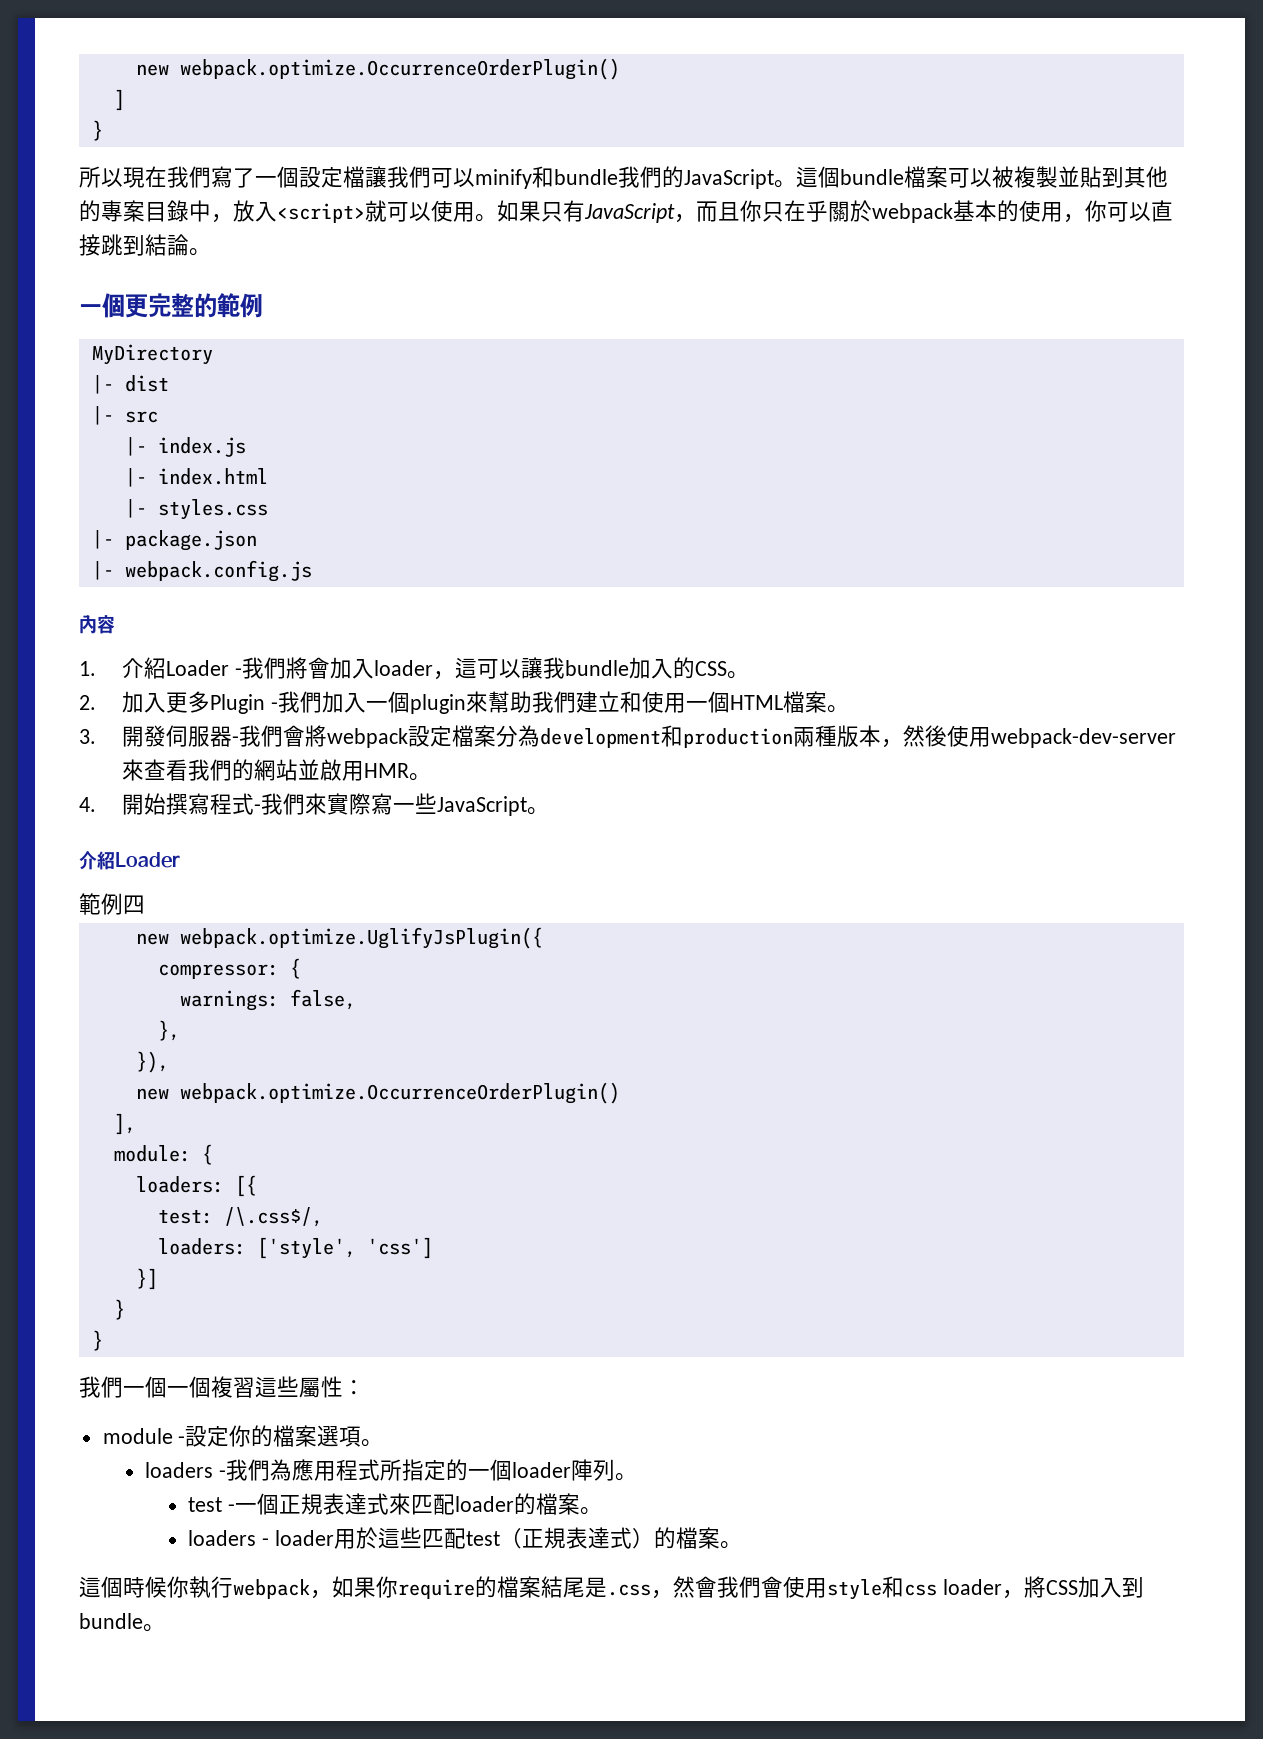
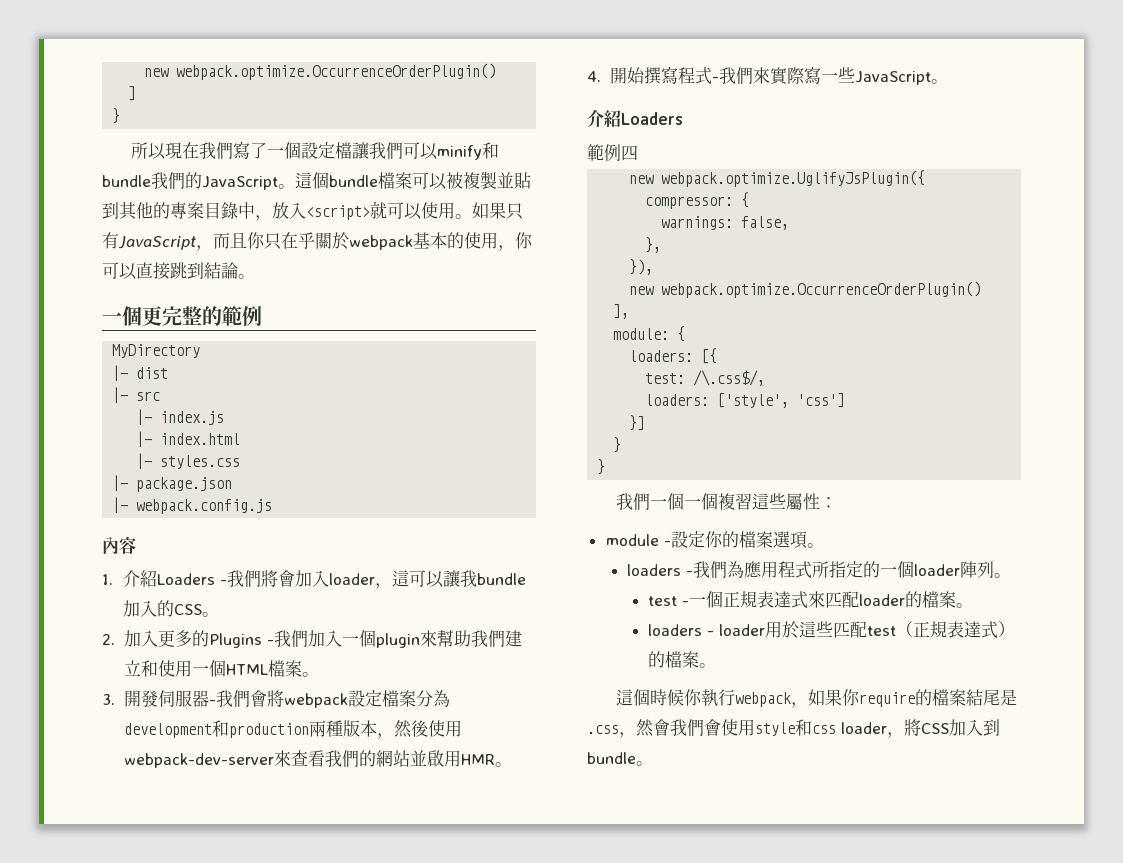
[165,660,229,676] Loader -> [157,573,216,585] Loaders
[209,694,265,714] Plugin -> [191,630,262,648] 的Plugins
[115,852,180,868] Loader -> [621,112,683,125] Loaders

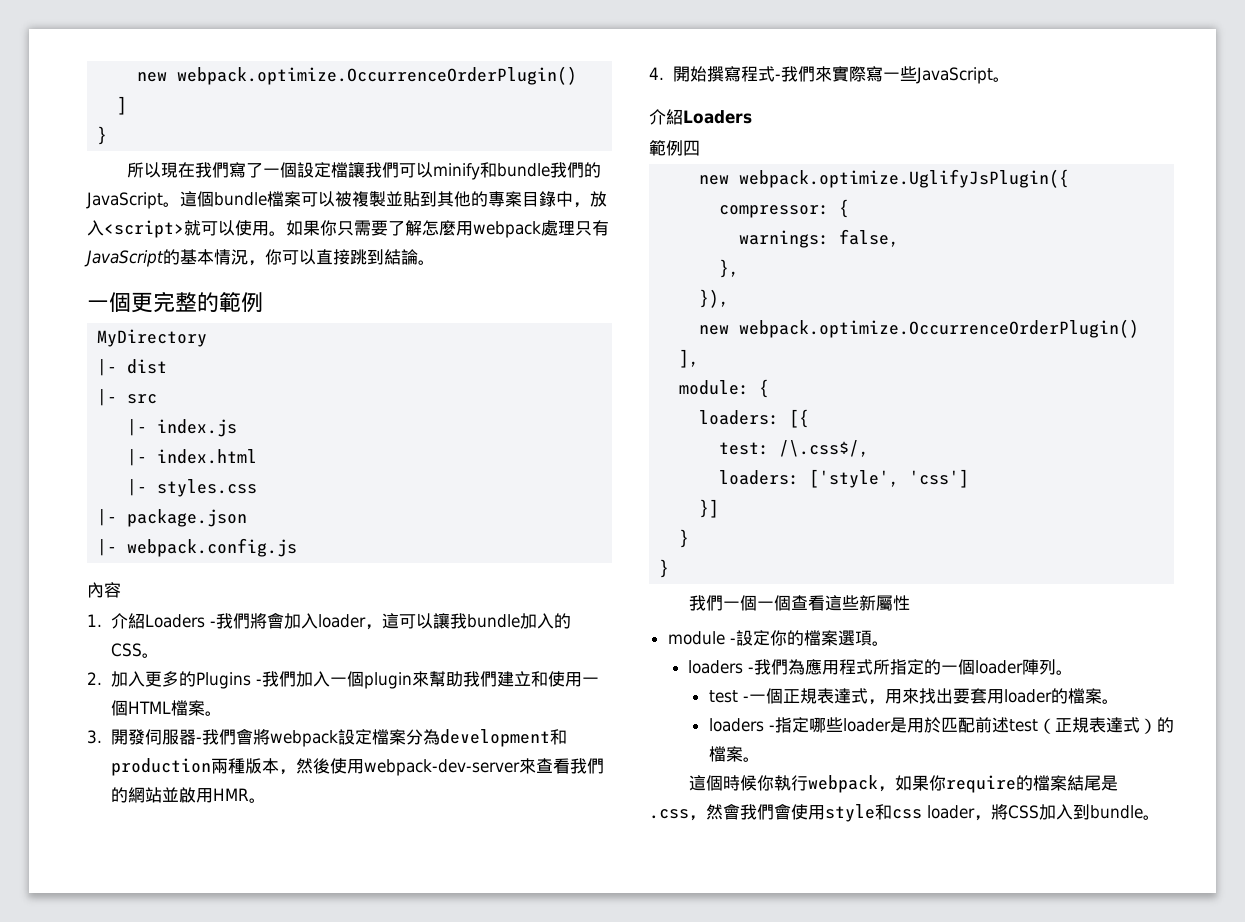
[506,203,523,220] [102,232,498,251] 只有JavaScript，而且你只在乎關於webpack基本的使用 -> [320,220,609,238] [84,249,248,267] 你只需要了解怎麼用webpack處理只有JavaScript的基本情況
[718,493,787,510] 複習這些 -> [790,594,876,611] 查看這些新
[820,497,838,508] ： -> (910, 603) none
[808,591,860,608] 來匹配 -> [867,688,1004,705] ，用來找出要套用
[719,621,868,639] loader用於這些匹配 -> [775,717,1009,733] 指定哪些loader是用於匹配前述

